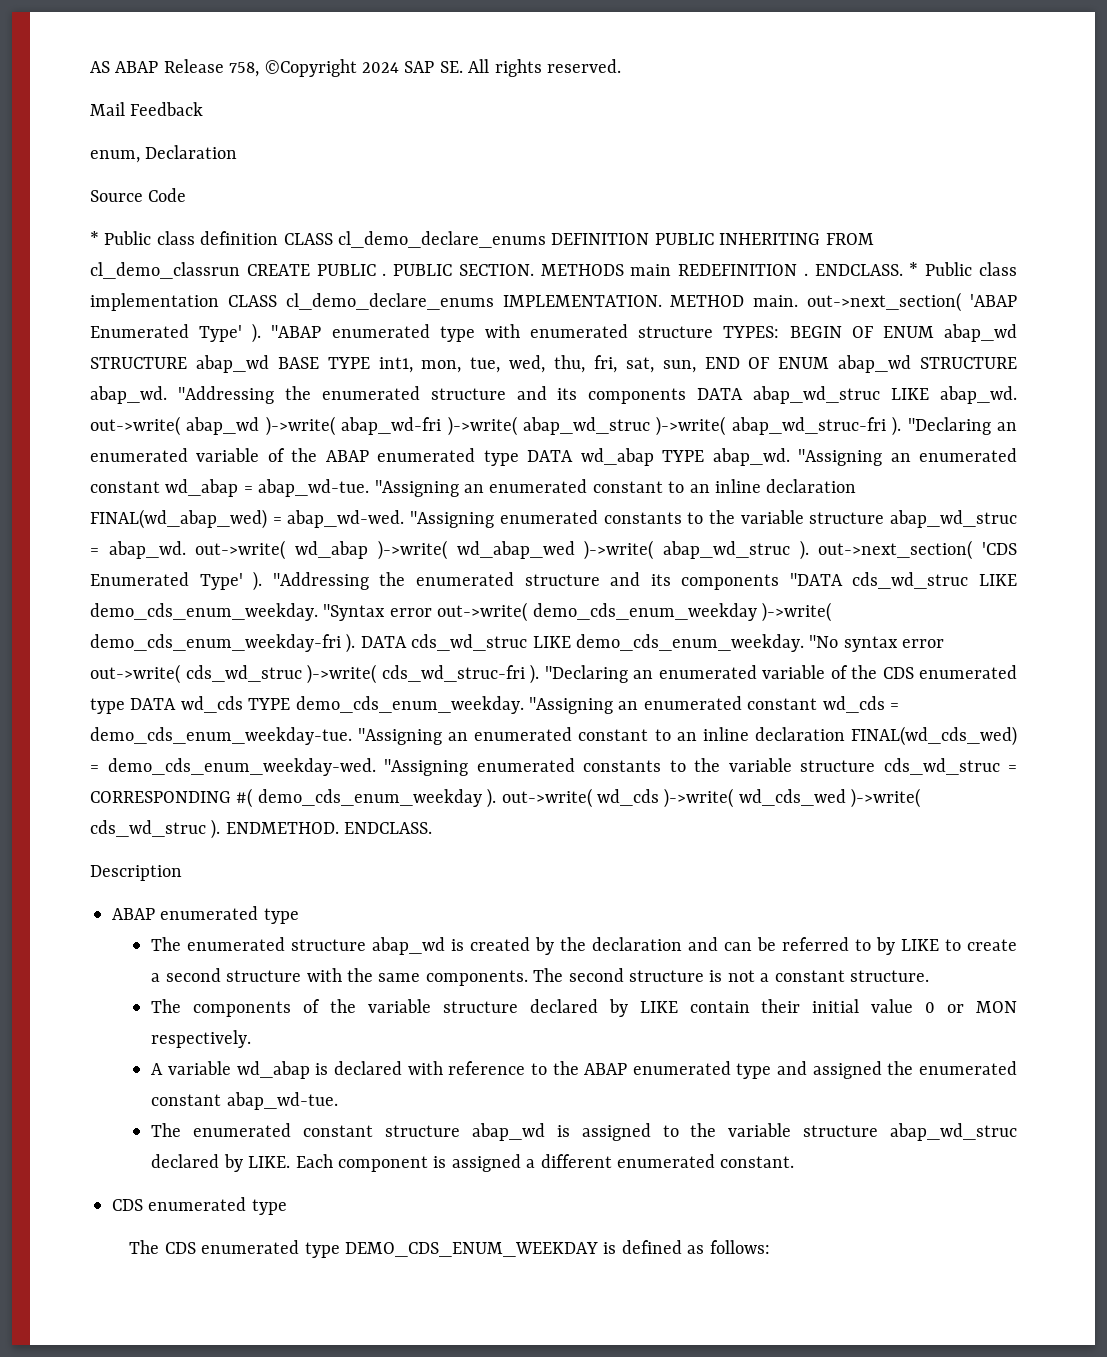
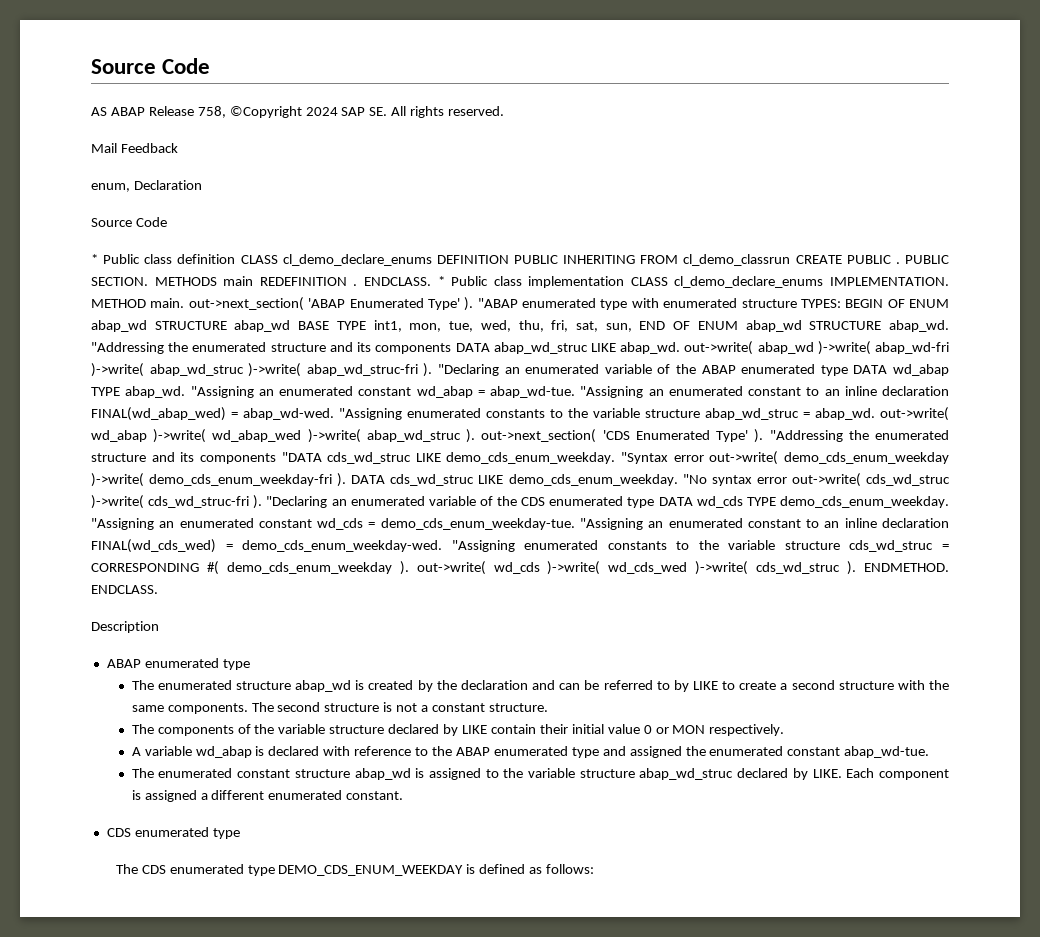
(90, 67) none -> [91,58,211,74] Source Code //

